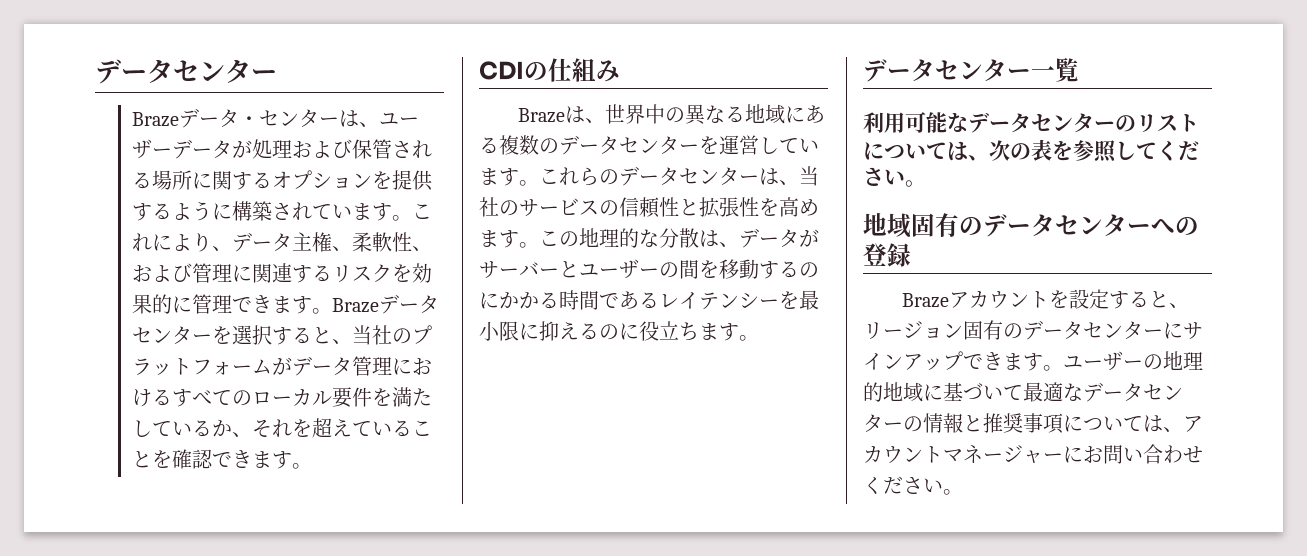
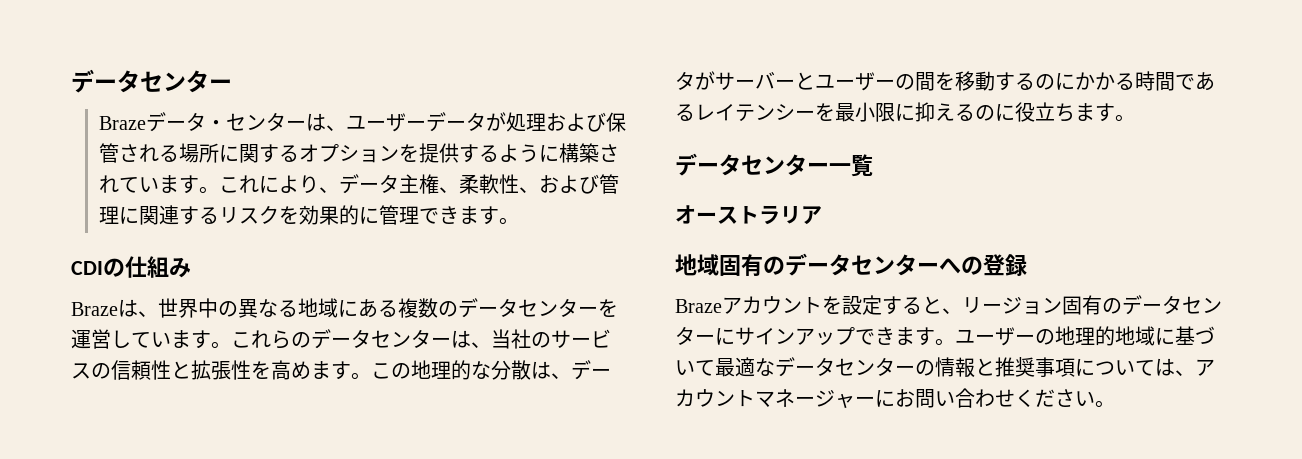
[331,294,439,314] [131,325,432,345] [131,356,432,376] [131,387,432,408] [131,418,432,438] [131,449,312,469] Brazeデータセンターを選択すると、当社のプラットフォームがデータ管理におけるすべてのローカル要件を満たしているか、それを超えていることを確認できます。 -> (520, 221) none
[863,112,1199,133] [863,139,1199,163] [863,167,926,187] 利用可能なデータセンターのリストについては、次の表を参照してください。 -> [675,205,822,225] オーストラリア

